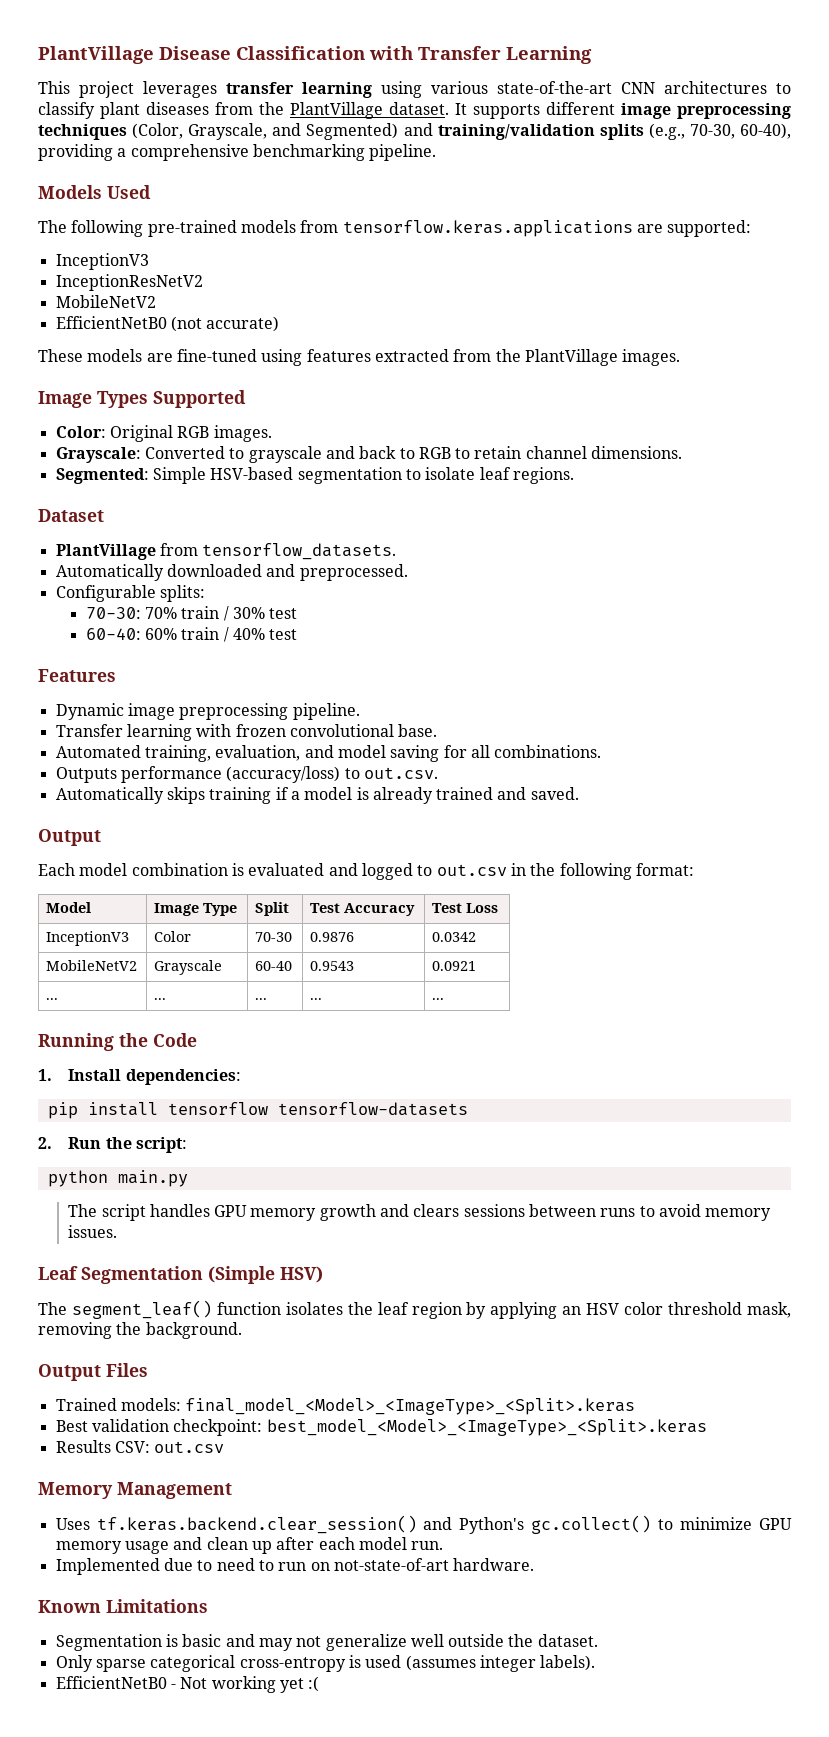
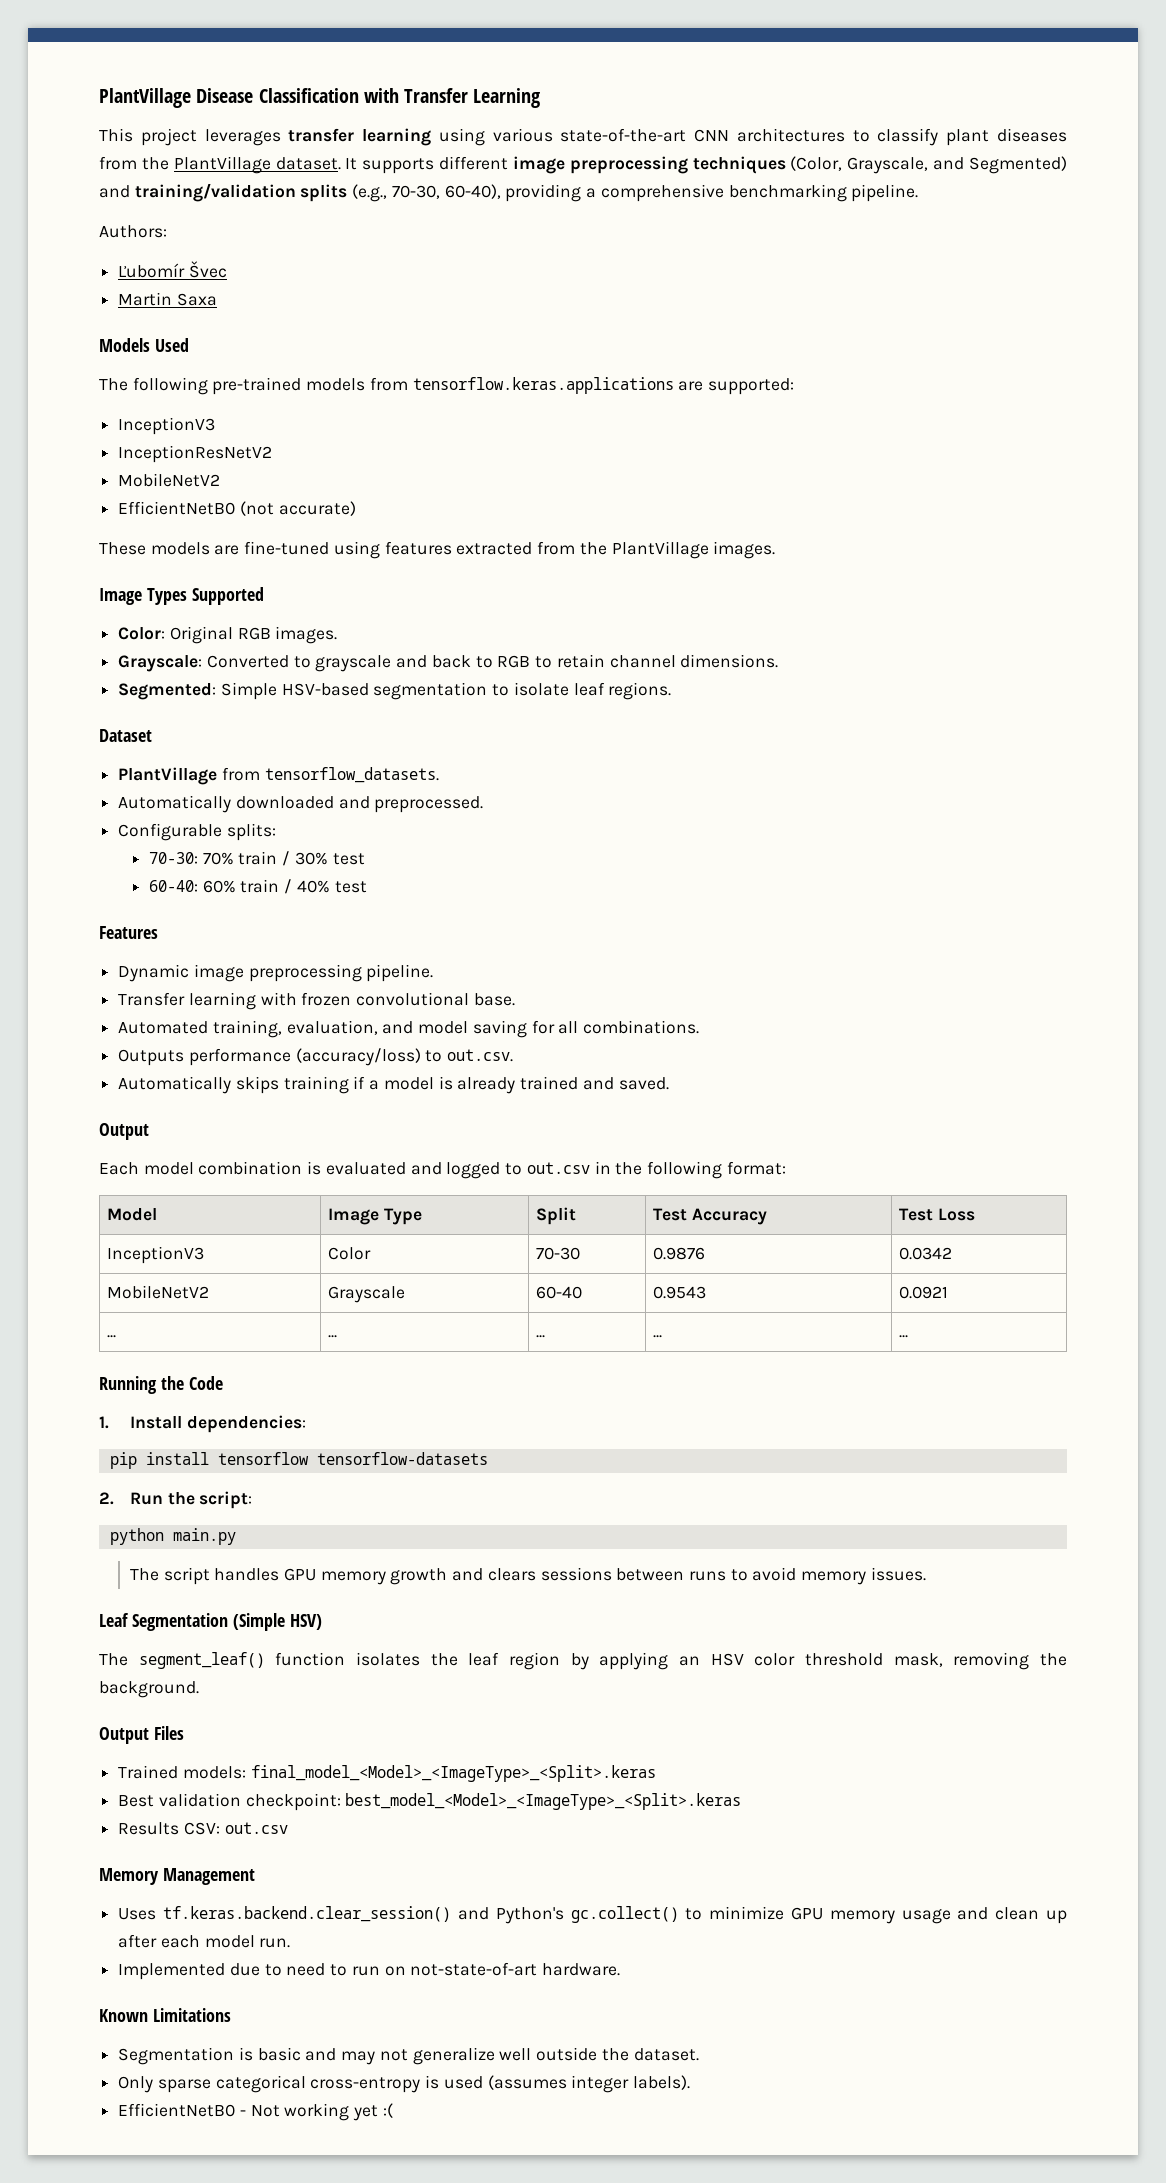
(437, 152) none -> [99,225,167,238] [118,261,227,278] [118,292,217,306] // Authors: // Ľubomír Švec // Martin Saxa

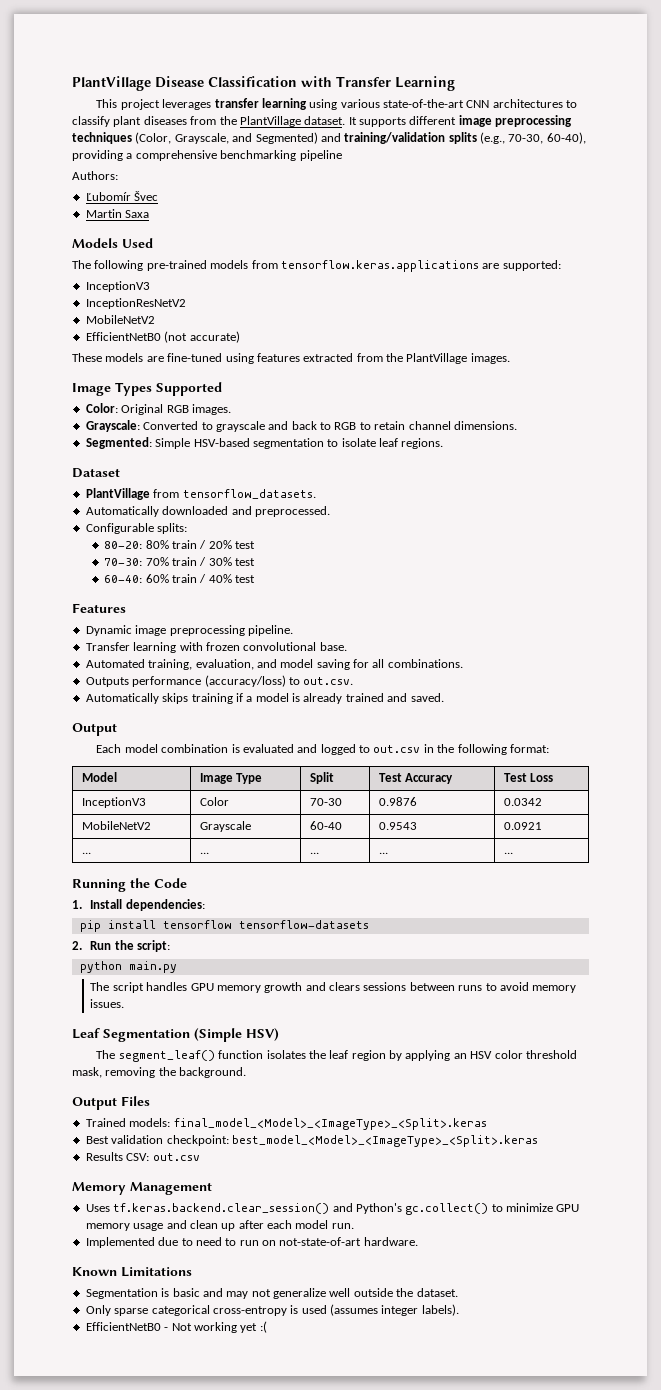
[851,184,919,202] pipeline. -> [299,150,342,161] pipeline
(276, 832) none -> [104,540,256,549] // 80-20: 80% train / 20% test

